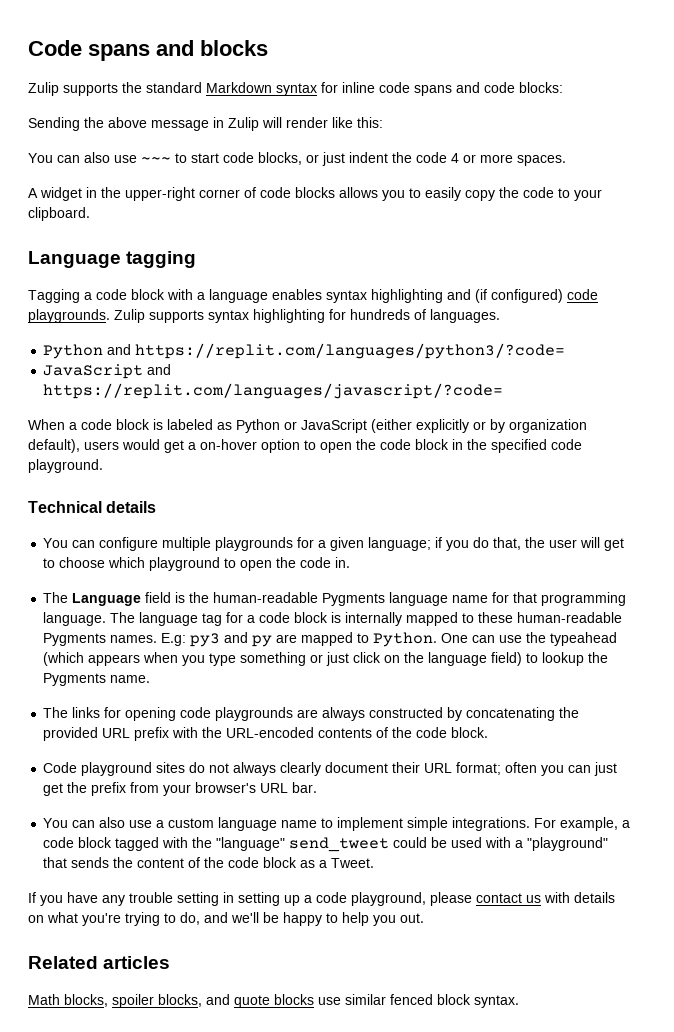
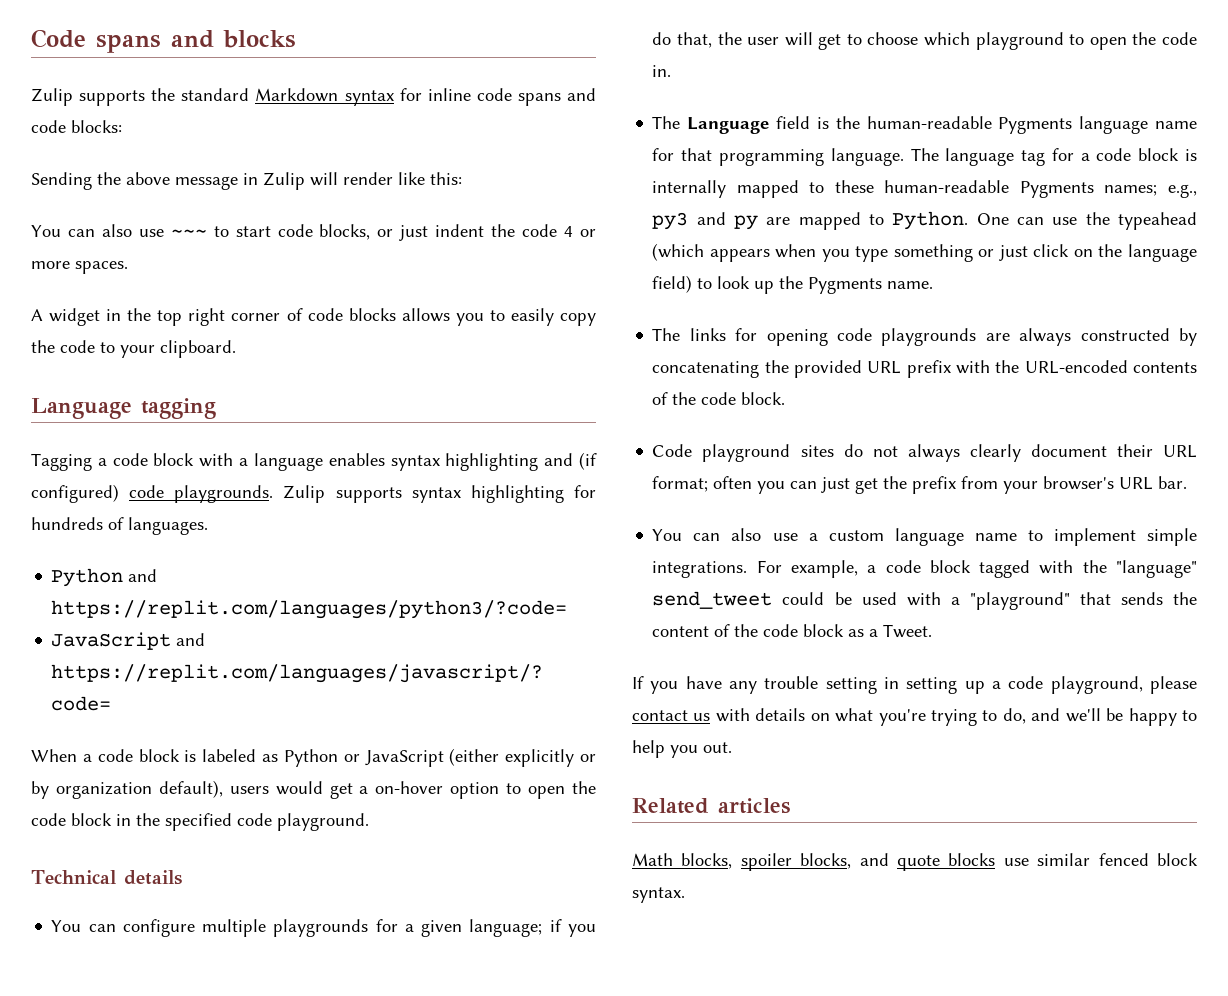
[125,187,195,201] upper-right -> [157,308,226,326] top right
[110,633,187,646] names. E.g: -> [1104,184,1197,198] names; e.g.,
[542,652,585,666] lookup -> [717,276,775,294] look up

